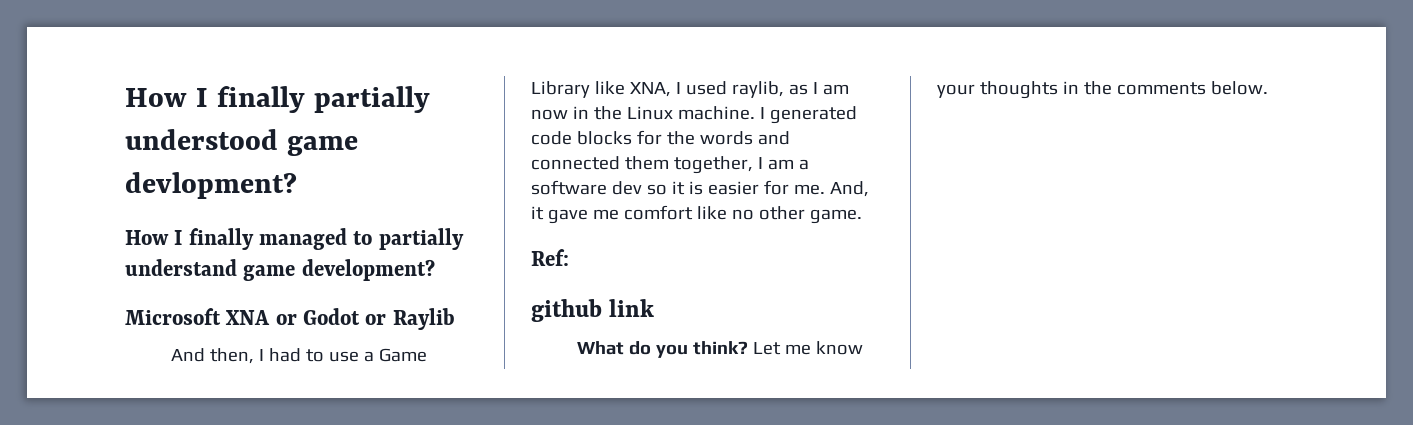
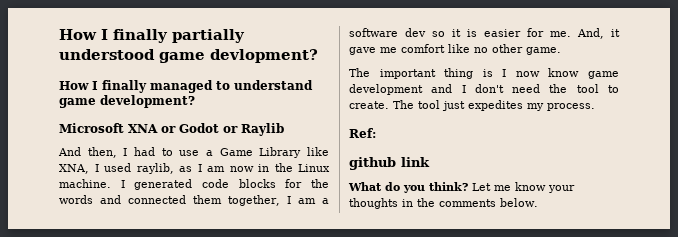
[378,228,464,250] partially -> (230, 85) none
(862, 216) none -> [349,68,619,79] [349,84,619,95] [349,100,595,111] // The important thing is I now know game development and I don't need the tool to create. The tool just expedites my process.

